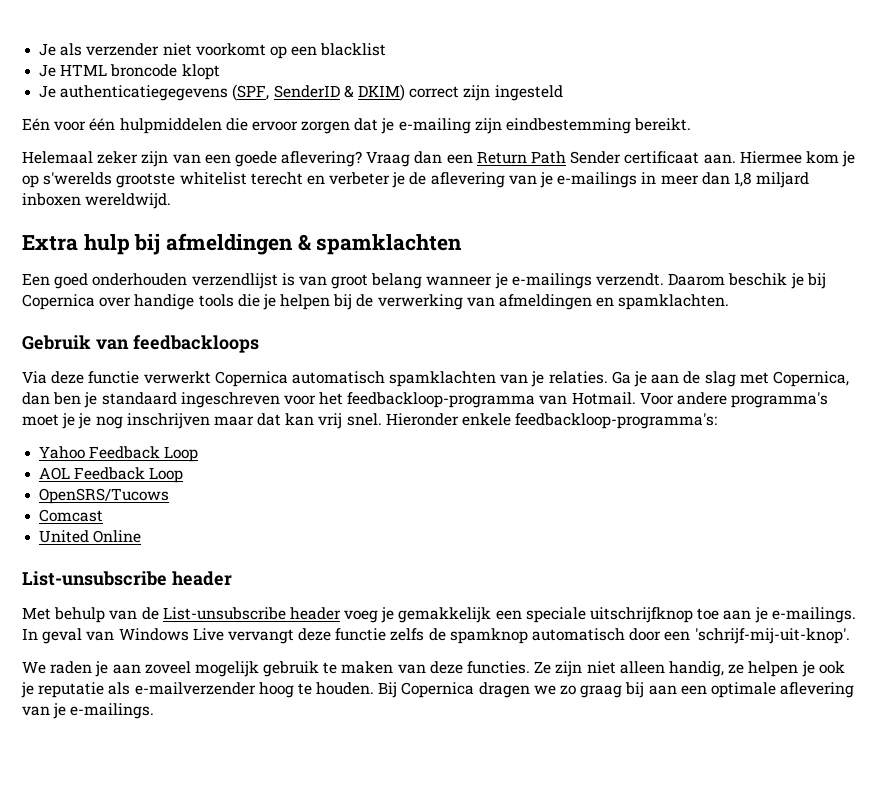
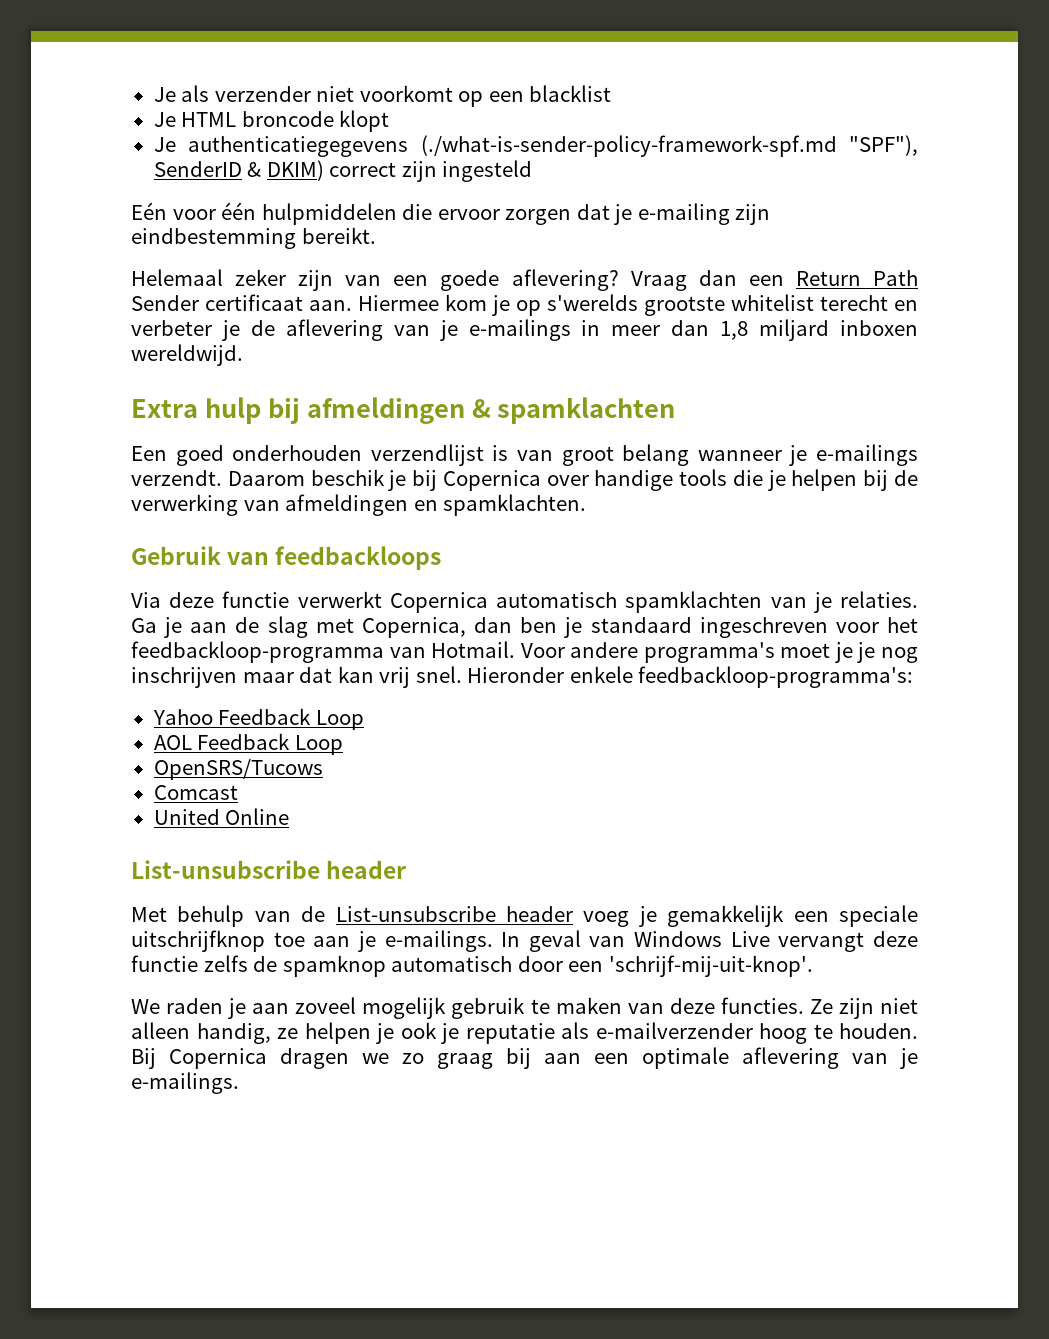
[232,84,270,101] (SPF, -> [420,135,918,157] (./what-is-sender-policy-framework-spf.md "SPF"),

